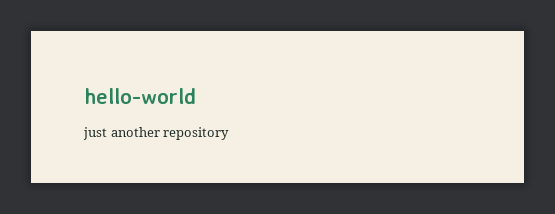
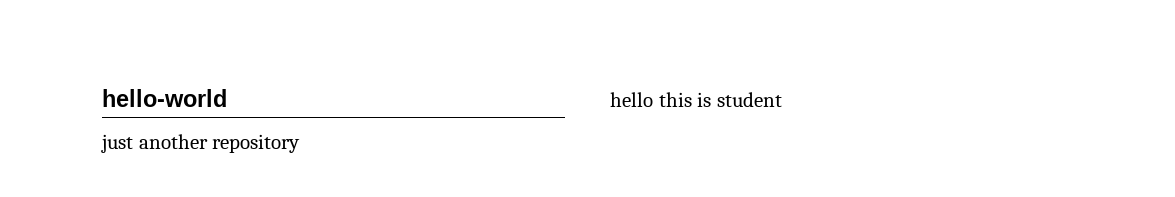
(230, 133) none -> [610,92,782,107] // hello this is student

